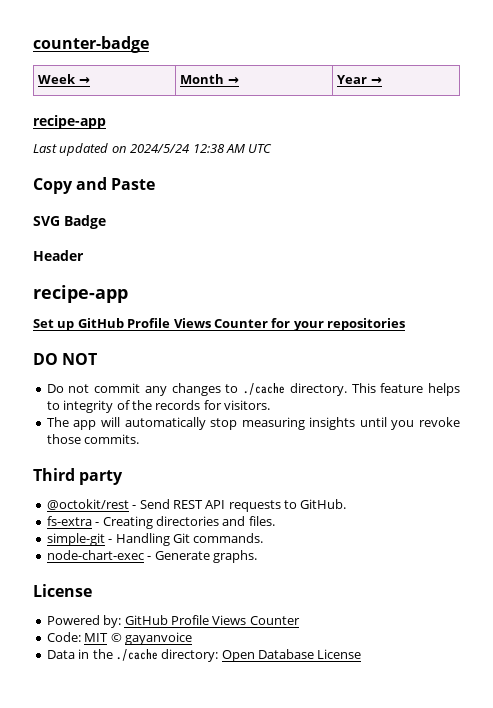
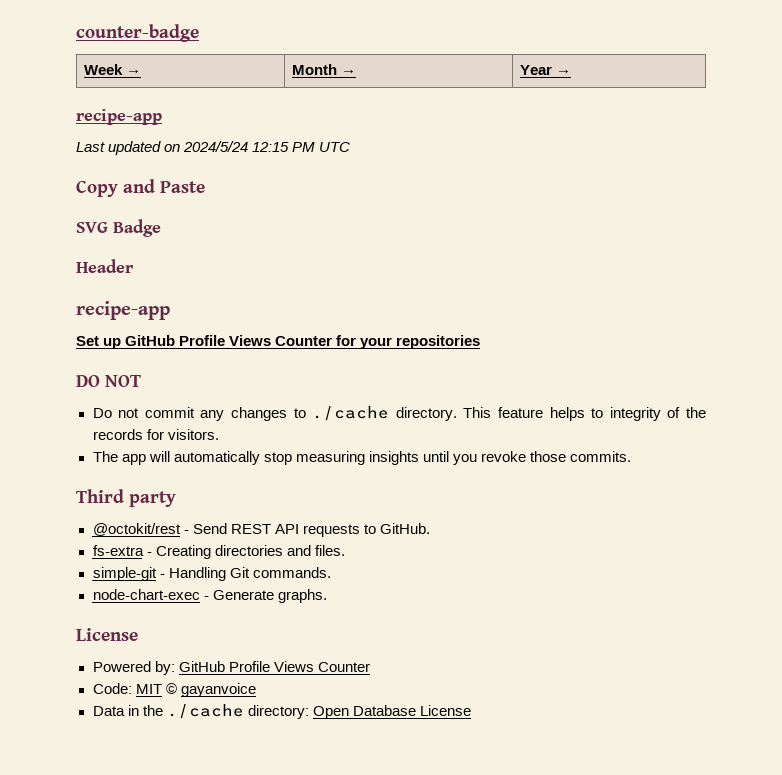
[192,144,245,153] 12:38 AM -> [252,142,316,152] 12:15 PM

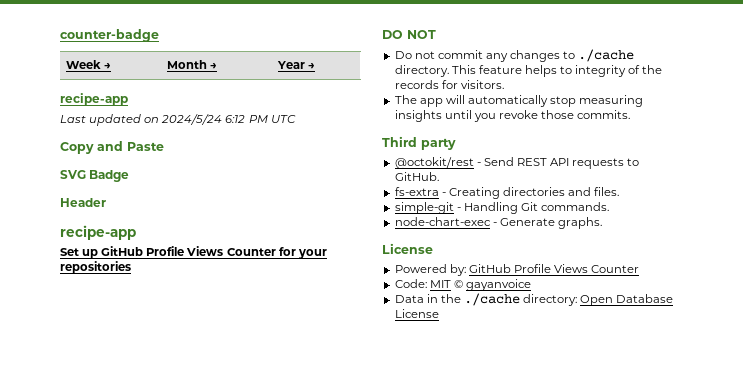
[252,142,290,152] 12:15 -> [225,115,246,123] 6:12

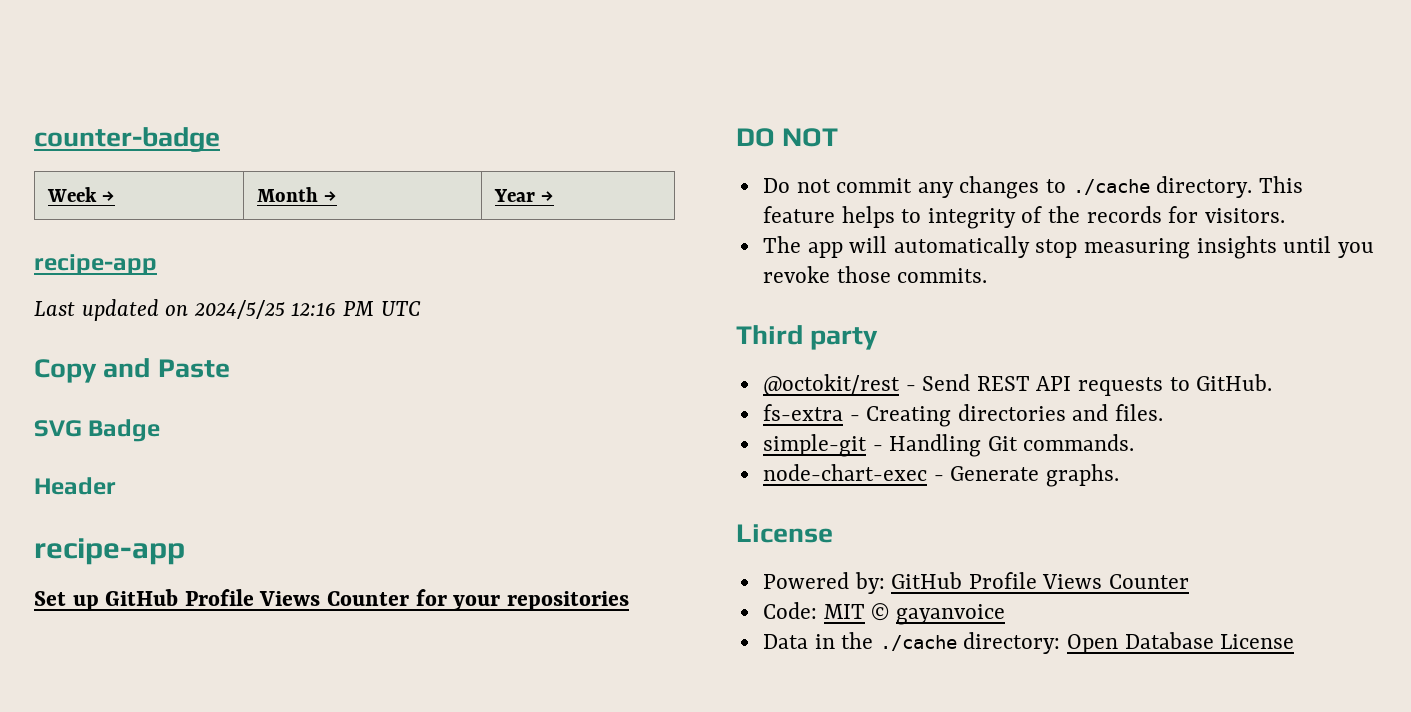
[161,114,246,125] 2024/5/24 6:12 -> [193,300,337,319] 2024/5/25 12:16

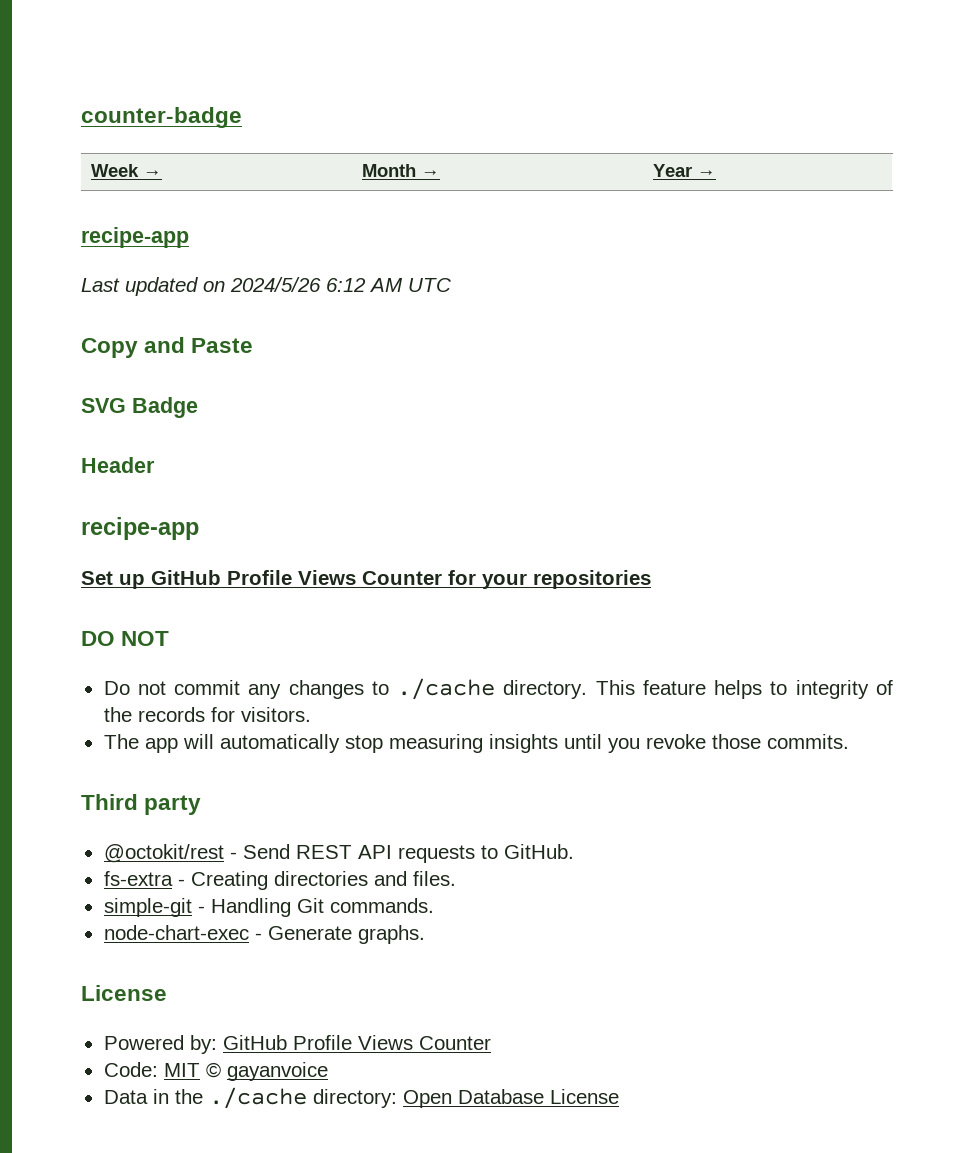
[193,300,375,319] 2024/5/25 12:16 PM -> [230,277,403,292] 2024/5/26 6:12 AM

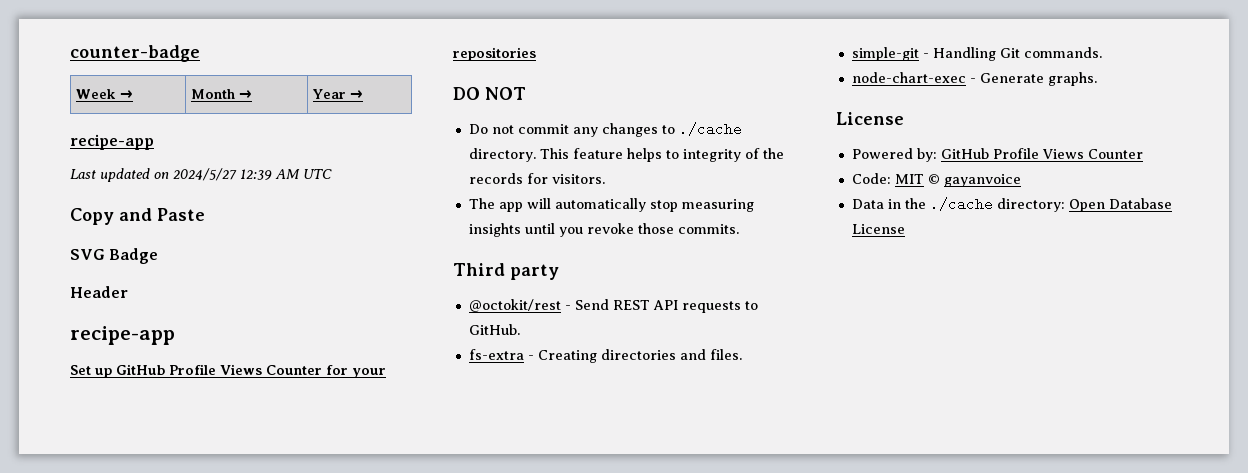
[230,277,366,292] 2024/5/26 6:12 -> [173,168,272,181] 2024/5/27 12:39

